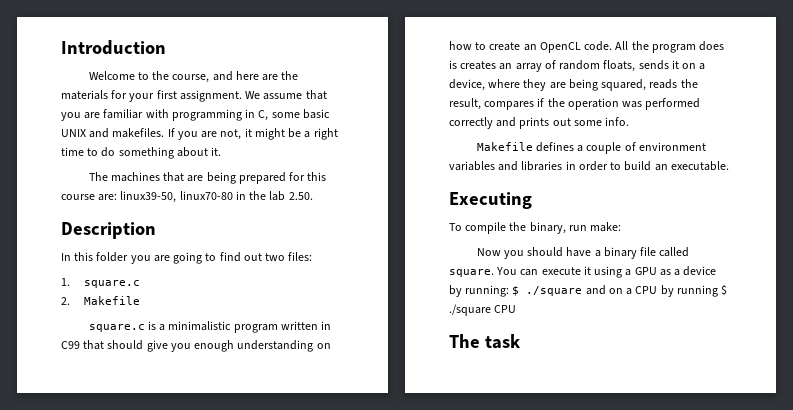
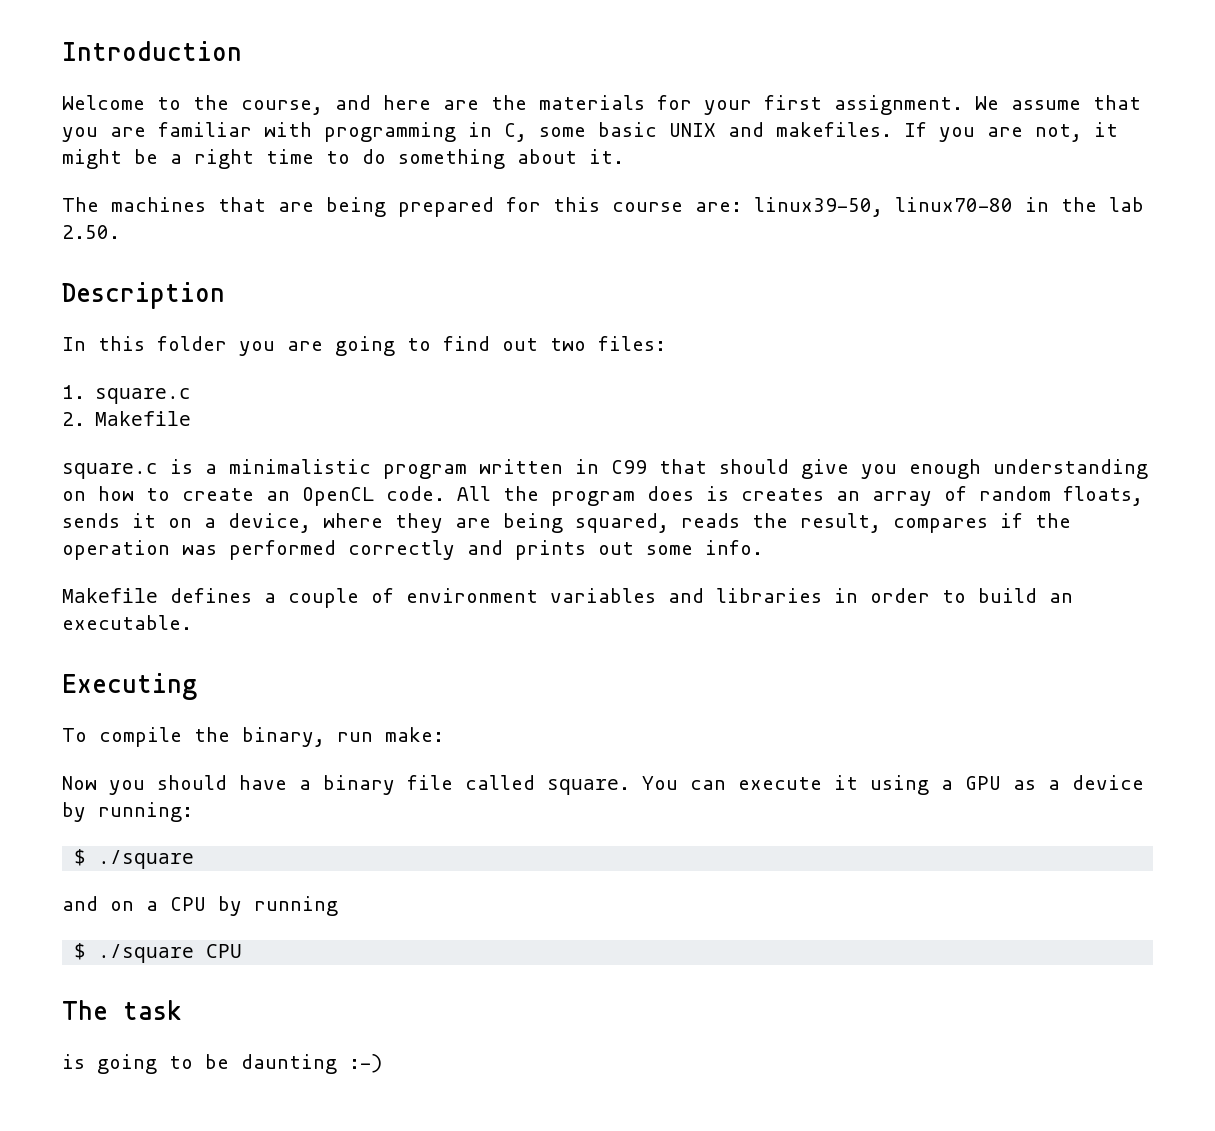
[512,286,583,296] $ ./square -> [74,849,195,869] // $ ./square //
(718, 291) none -> (338, 906) //
(521, 341) none -> [62,1054,382,1074] // is going to be daunting :-)

